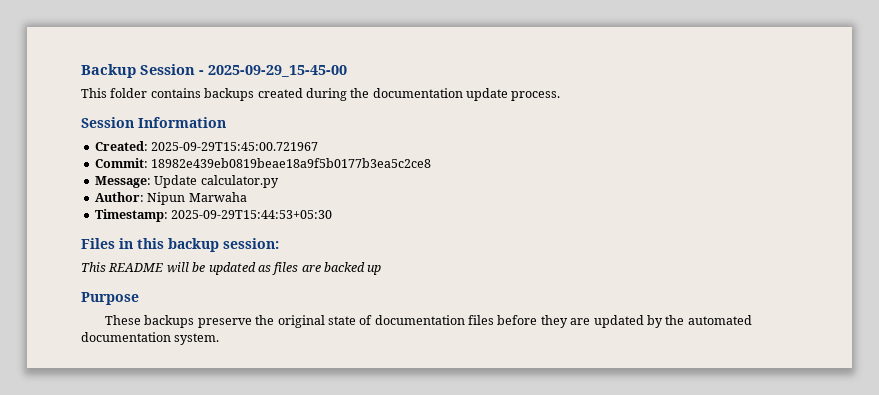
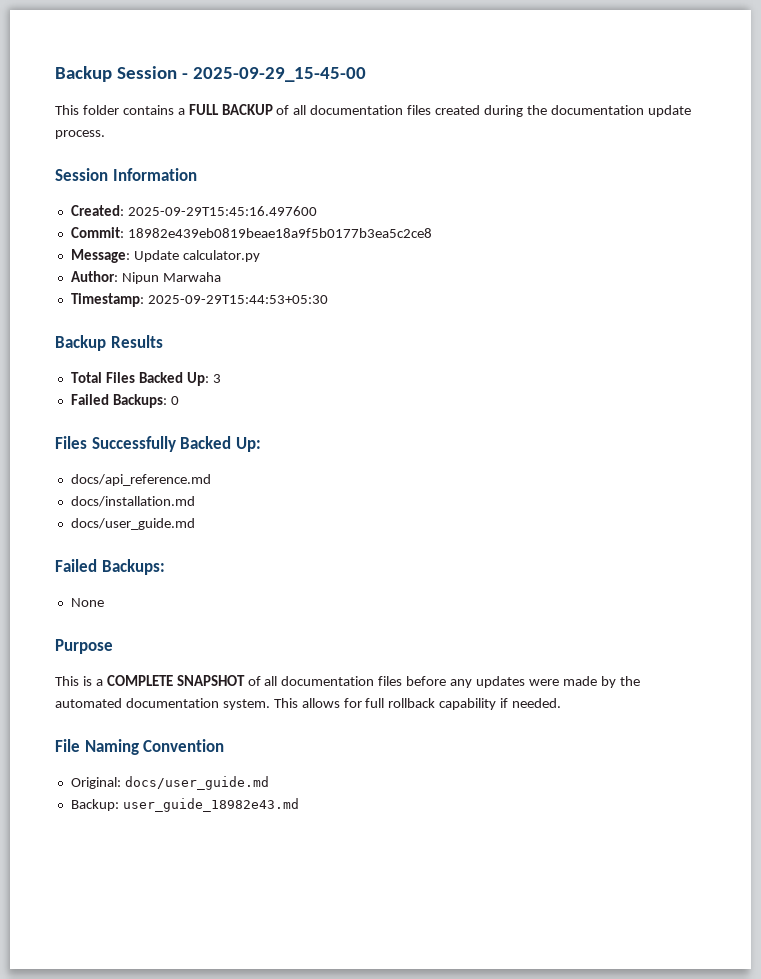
[204,88,255,101] backups -> [177,104,432,115] a FULL BACKUP of all documentation files
[151,142,319,151] 2025-09-29T15:45:00.721967 -> [127,206,317,216] 2025-09-29T15:45:16.497600
[81,238,279,252] [81,262,382,275] [81,292,139,305] [105,315,644,328] Files in this backup session: // This README will be updated as files are backed up // Purpose // These backups preserve the original state of documentation files before they are updated -> [55,335,163,351] [70,372,221,386] [70,394,179,408] [55,436,261,452] [70,474,211,486] [70,496,195,507] [70,518,195,530] [55,559,165,575] [70,598,104,607] [55,639,113,654] [55,675,597,688] Backup Results // Total Files Backed Up: 3 // Failed Backups: 0 // Files Successfully Backed Up: // docs/api_reference.md // docs/installation.md // docs/user_guide.md // Failed Backups: // None // Purpose // This is a COMPLETE SNAPSHOT of all documentation files before any updates were made
(220, 339) none -> [273,698,562,710] [55,739,225,755] [70,776,269,790] [70,798,299,812] This allows for full rollback capability if needed. // File Naming Convention // Original: docs/user_guide.md // Backup: user_guide_18982e43.md

